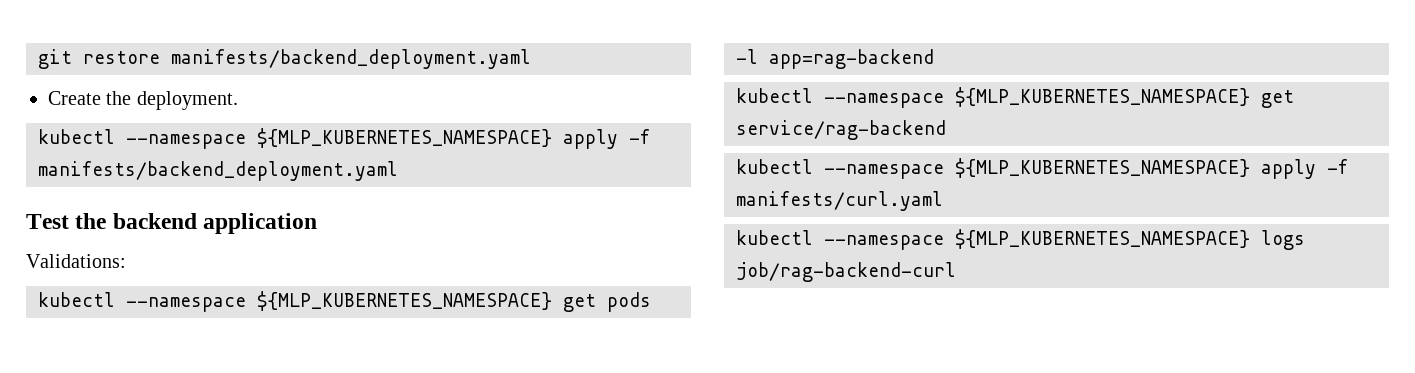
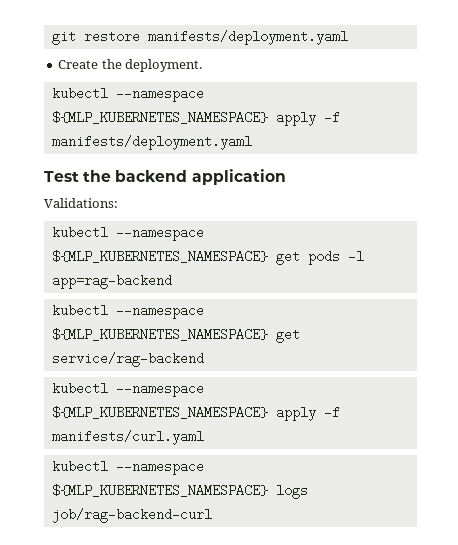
[171,49,531,69] manifests/backend_deployment.yaml -> [147,30,348,45] manifests/deployment.yaml
[38,161,398,181] manifests/backend_deployment.yaml -> [51,135,252,150] manifests/deployment.yaml

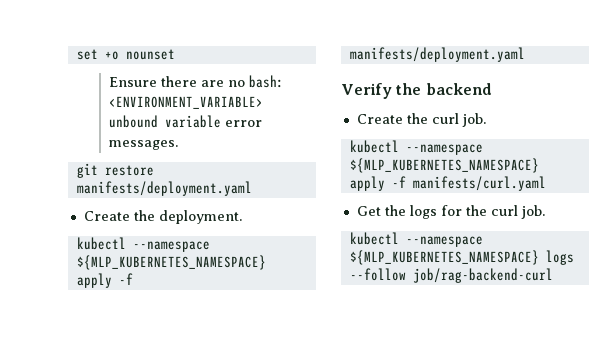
(51, 38) none -> [76,49,175,60] [109,75,285,88] [109,96,264,109] [109,115,263,128] [109,140,179,150] set +o nounset // Ensure there are no bash: <ENVIRONMENT_VARIABLE> unbound variable error messages. //
[44,171,79,182] Test -> [341,83,392,99] Verify
[191,169,286,185] [44,198,118,208] [51,226,204,241] [51,250,364,265] [51,274,172,289] [51,304,204,319] [51,328,300,343] [51,352,204,367] application // Validations: // kubectl --namespace ${MLP_KUBERNETES_NAMESPACE} get pods -l app=rag-backend // kubectl --namespace ${MLP_KUBERNETES_NAMESPACE} get service/rag-backend -> [356,113,486,127] // Create the curl job.
(204, 437) none -> [356,205,545,219] // Get the logs for the curl job.
(308, 492) none -> [349,268,406,281] --follow

